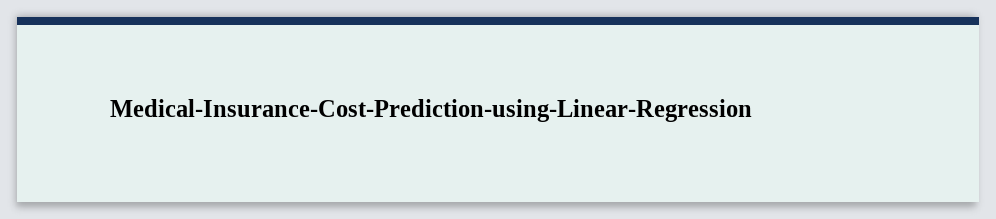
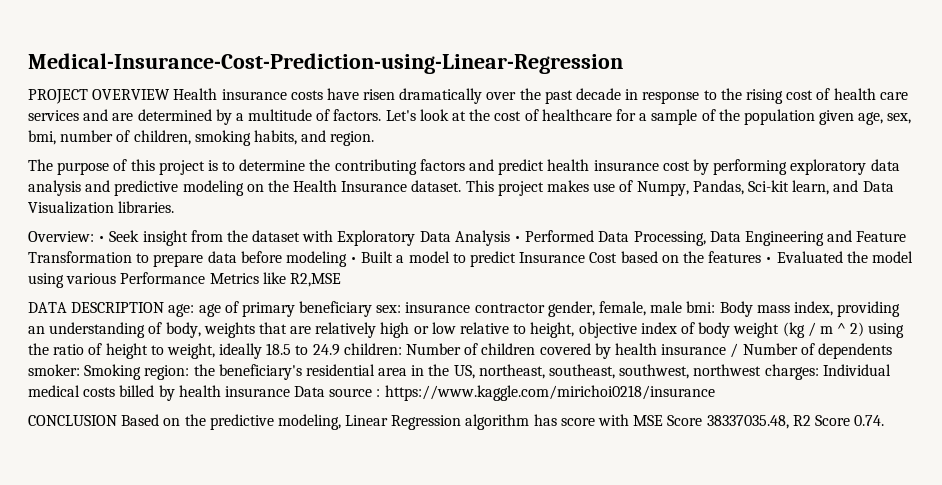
(752, 110) none -> [28,88,908,104] [28,109,912,125] [28,130,375,146] [28,159,900,175] [28,180,894,196] [28,201,175,214] [28,230,907,246] [28,251,913,267] [28,272,341,288] [28,301,901,317] [28,322,905,338] [28,343,892,359] [28,364,891,380] [28,385,715,401] [28,414,885,430] // PROJECT OVERVIEW Health insurance costs have risen dramatically over the past decade in response to the rising cost of health care services and are determined by a multitude of factors. Let's look at the cost of healthcare for a sample of the population given age, sex, bmi, number of children, smoking habits, and region. // The purpose of this project is to determine the contributing factors and predict health insurance cost by performing exploratory data analysis and predictive modeling on the Health Insurance dataset. This project makes use of Numpy, Pandas, Sci-kit learn, and Data Visualization libraries. // Overview: • Seek insight from the dataset with Exploratory Data Analysis • Performed Data Processing, Data Engineering and Feature Transformation to prepare data before modeling • Built a model to predict Insurance Cost based on the features • Evaluated the model using various Performance Metrics like R2,MSE // DATA DESCRIPTION age: age of primary beneficiary sex: insurance contractor gender, female, male bmi: Body mass index, providing an understanding of body, weights that are relatively high or low relative to height, objective index of body weight (kg / m ^ 2) using the ratio of height to weight, ideally 18.5 to 24.9 children: Number of children covered by health insurance / Number of dependents smoker: Smoking region: the beneficiary's residential area in the US, northeast, southeast, southwest, northwest charges: Individual medical costs billed by health insurance Data source : https://www.kaggle.com/mirichoi0218/insurance // CONCLUSION Based on the predictive modeling, Linear Regression algorithm has score with MSE Score 38337035.48, R2 Score 0.74.

